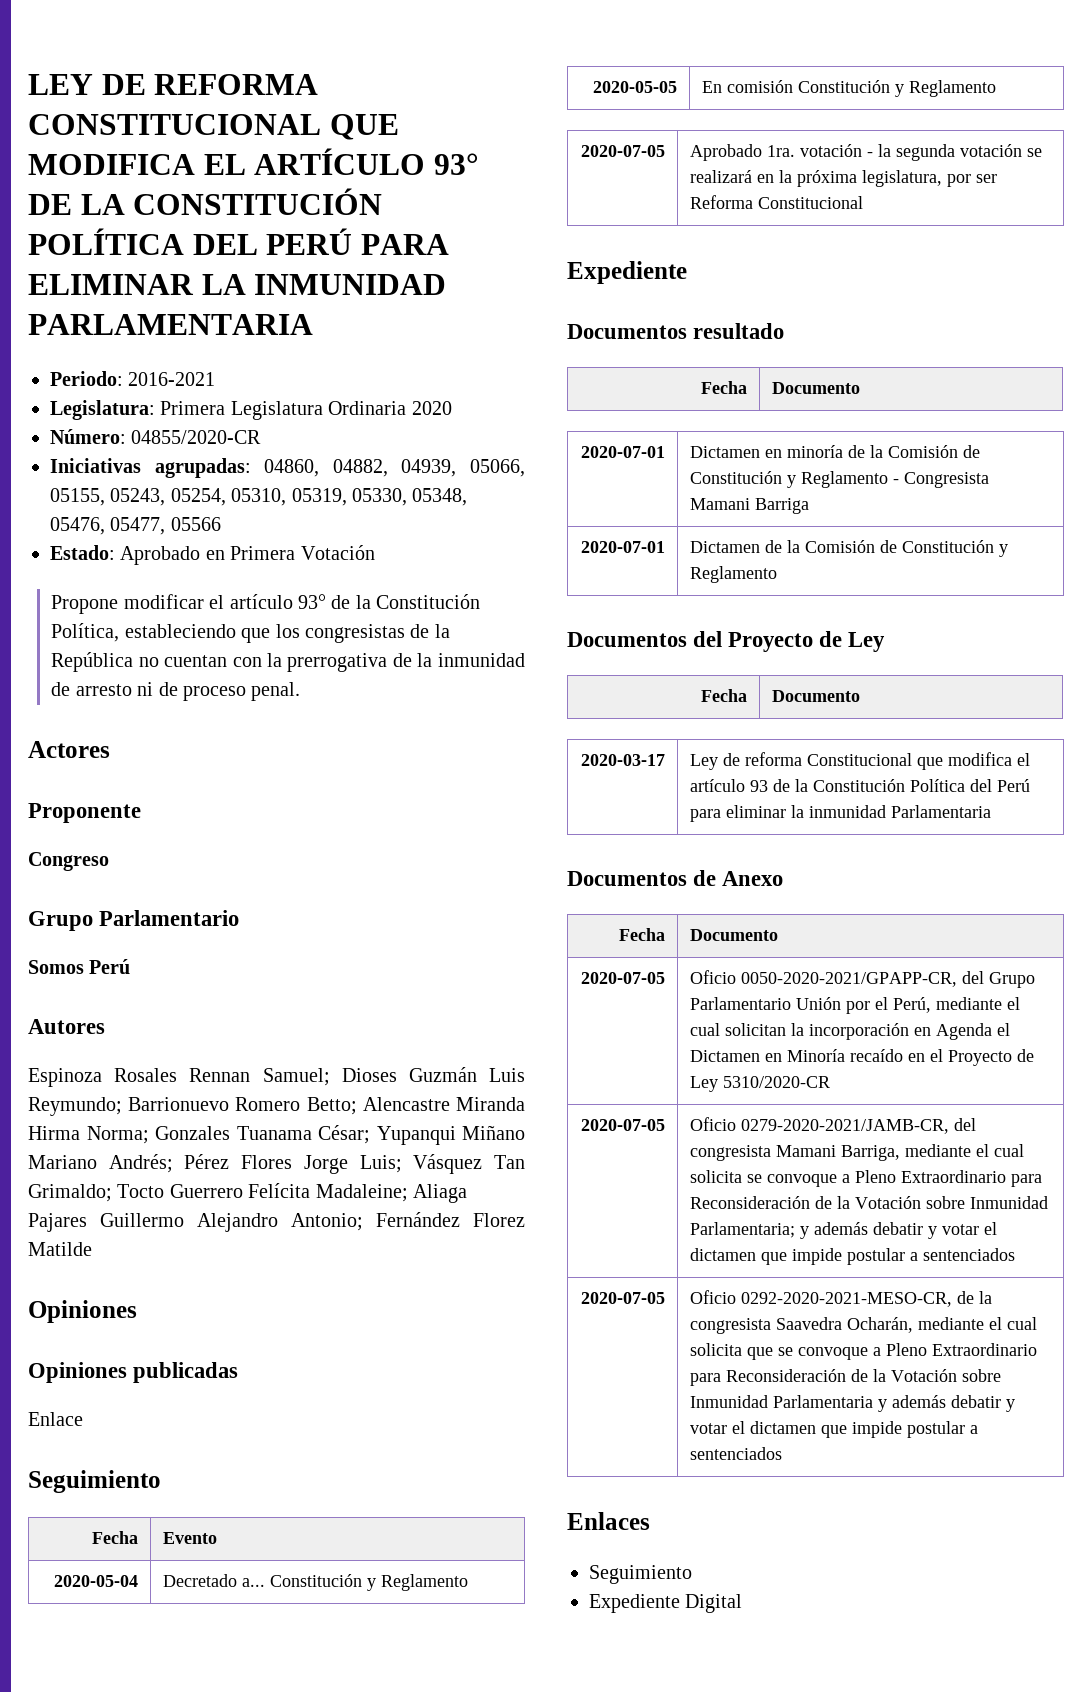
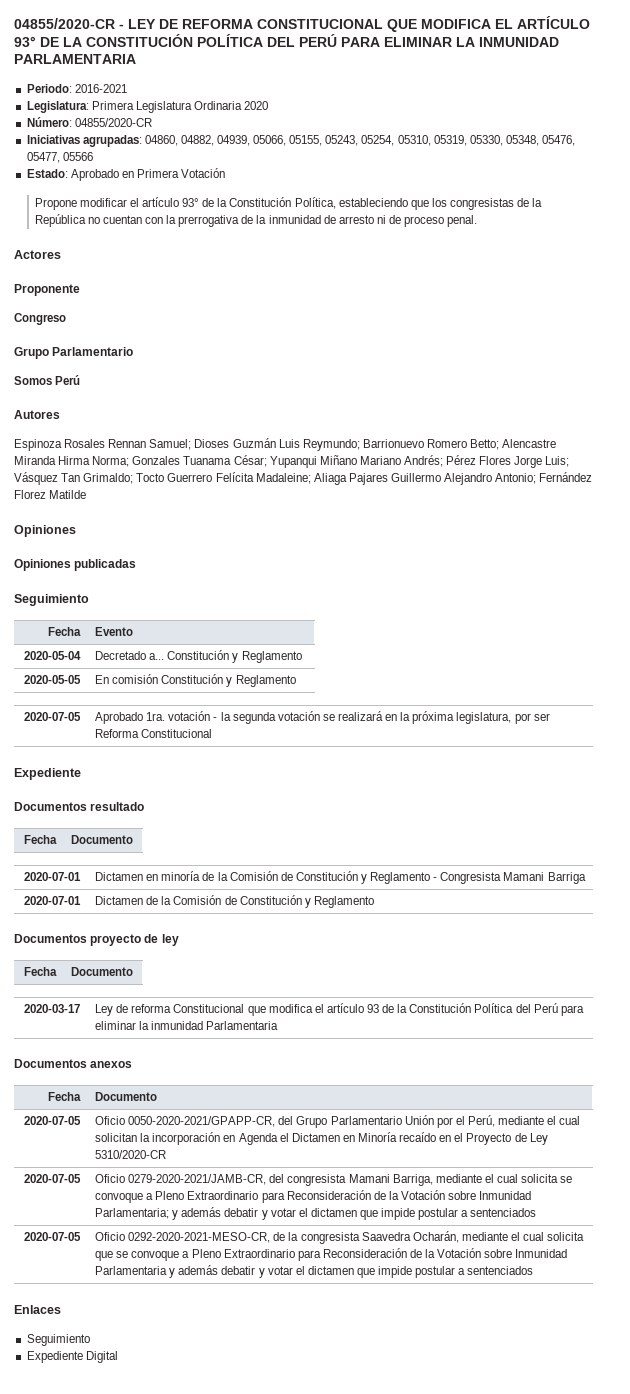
(28, 84) none -> [14,18,124,29] 04855/2020-CR -
[28,1412,83,1426] // Enlace -> (137, 565) none
[693,631,886,652] del Proyecto de Ley -> [90,934,179,946] proyecto de ley
[693,870,784,886] de Anexo -> [90,1061,133,1068] anexos

